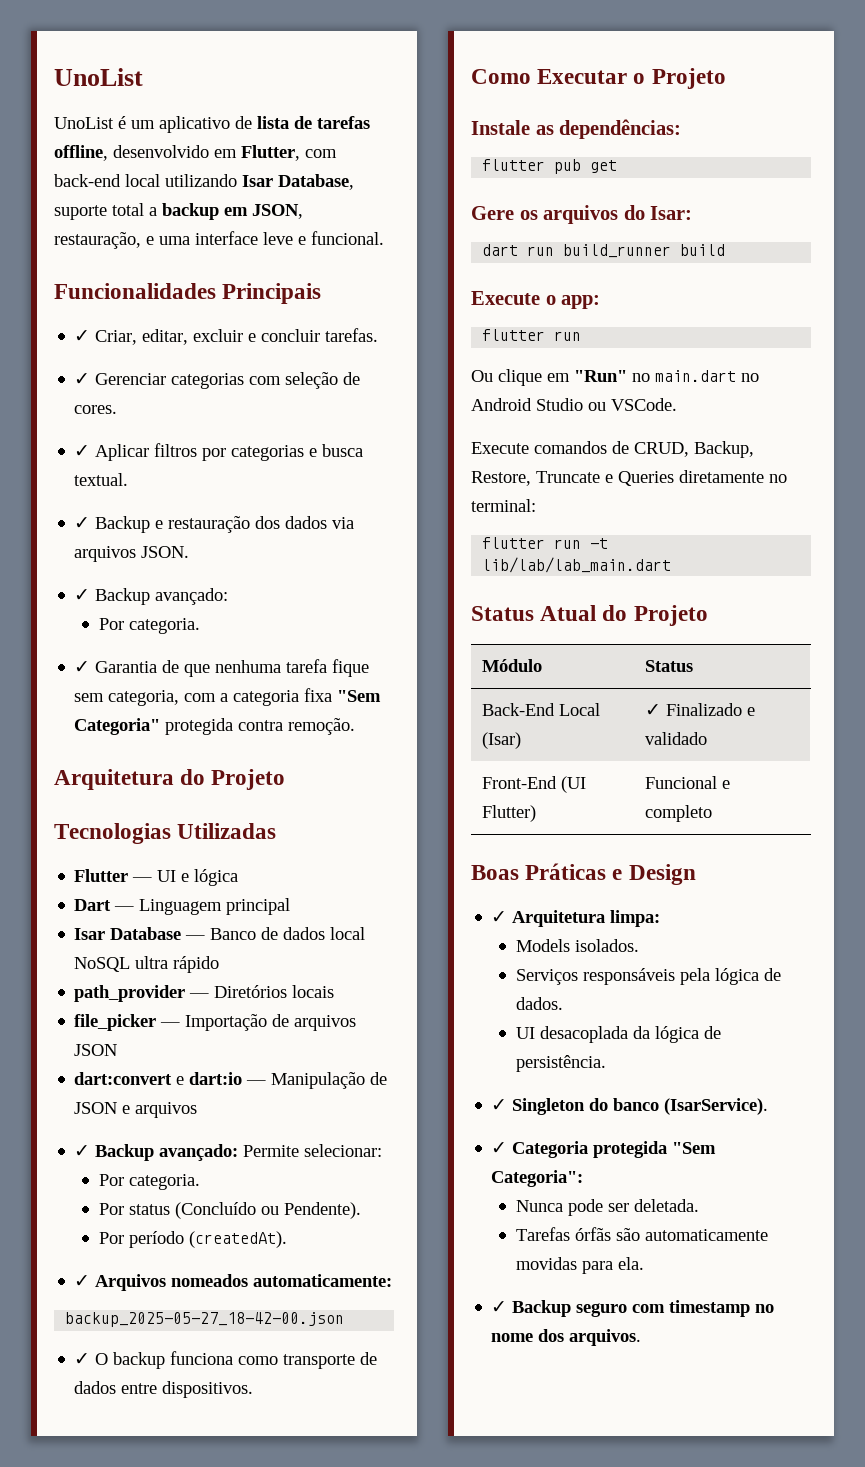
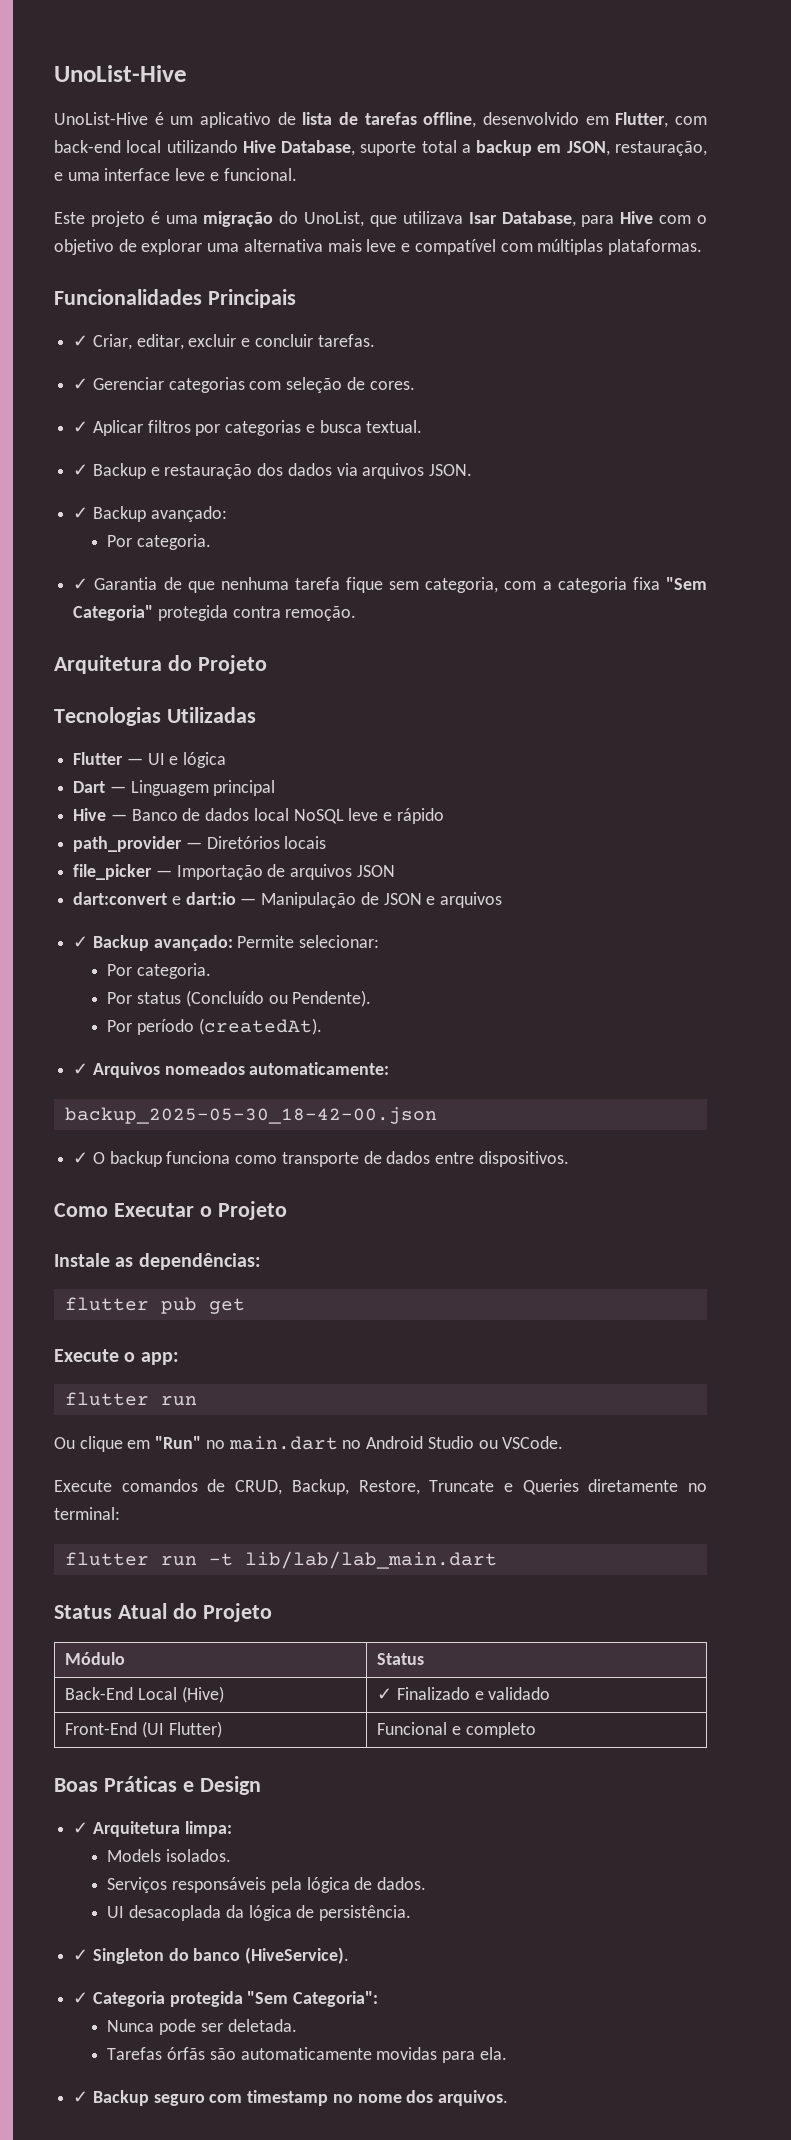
[54,68,143,86] [54,117,114,129] UnoList // UnoList -> [54,65,187,82] [54,112,148,125] UnoList-Hive // UnoList-Hive
[242,175,273,187] Isar -> [242,140,276,153] Hive
(384, 238) none -> [54,211,707,227] [54,239,702,255] // Este projeto é uma migração do UnoList, que utilizava Isar Database, para Hive com o objetivo de explorar uma alternativa mais leve e compatível com múltiplas plataformas.
[74,927,182,940] Isar Database -> [73,808,107,821] Hive
[135,956,169,969] ultra -> [348,808,393,821] leve e
[65,1312,345,1327] backup_2025-05-27_18-42-00.json -> [64,1107,437,1124] backup_2025-05-30_18-42-00.json
[471,205,693,224] [482,244,726,258] // Gere os arquivos do Isar: // dart run build_runner build -> (245, 1306) none
[482,732,522,749] (Isar) -> [181,1686,224,1703] (Hive)
[664,1098,769,1115] (IsarService). -> [245,1947,350,1964] (HiveService).

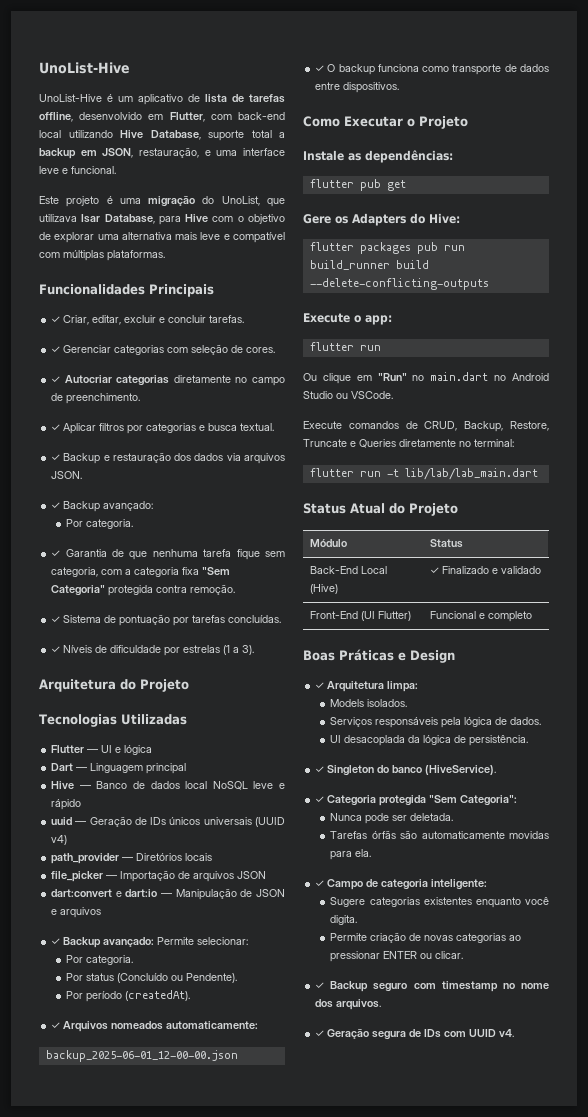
(415, 385) none -> [51,375,285,386] [51,393,141,404] // ✓ Autocriar categorias diretamente no campo de preenchimento.
(357, 613) none -> [51,614,282,626] [51,645,255,656] // ✓ Sistema de pontuação por tarefas concluídas. // ✓ Níveis de dificuldade por estrelas (1 a 3).
(444, 816) none -> [51,816,285,827] [51,835,68,845] // uuid — Geração de IDs únicos universais (UUID v4)
[64,1107,437,1124] backup_2025-05-30_18-42-00.json -> [45,1050,238,1062] backup_2025-06-01_12-00-00.json
(245, 1306) none -> [303,213,460,226] [309,242,465,254] [309,260,429,270] [309,278,489,290] // Gere os Adapters do Hive: // flutter packages pub run build_runner build --delete-conflicting-outputs
(507, 2053) none -> [315,879,488,890] [330,897,549,908] [330,915,358,925] [330,932,522,943] [330,951,464,962] // ✓ Campo de categoria inteligente: // Sugere categorias existentes enquanto você digita. // Permite criação de novas categorias ao pressionar ENTER ou clicar.
(509, 2098) none -> [315,1028,515,1040] // ✓ Geração segura de IDs com UUID v4.

